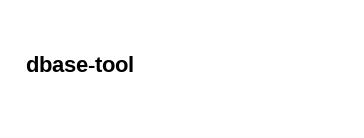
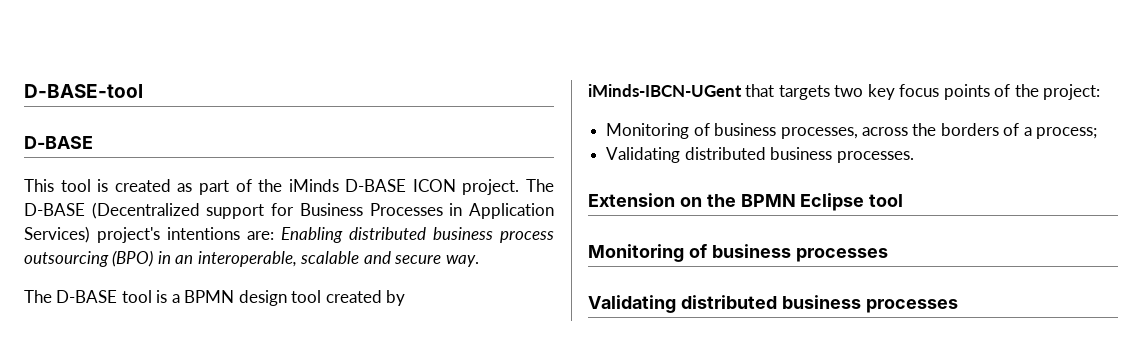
[26,56,134,72] dbase-tool -> [24,84,143,98] [24,136,93,149] [24,179,554,195] [24,202,554,219] [24,226,554,243] [24,250,479,267] [24,290,406,306] [588,84,1101,100] [606,123,1098,139] [606,147,914,163] [588,193,904,211] [588,244,888,262] [588,295,958,313] D-BASE-tool // D-BASE // This tool is created as part of the iMinds D-BASE ICON project. The D-BASE (Decentralized support for Business Processes in Application Services) project's intentions are: Enabling distributed business process outsourcing (BPO) in an interoperable, scalable and secure way. // The D-BASE tool is a BPMN design tool created by iMinds-IBCN-UGent that targets two key focus points of the project: // Monitoring of business processes, across the borders of a process; // Validating distributed business processes. // Extension on the BPMN Eclipse tool // Monitoring of business processes // Validating distributed business processes

